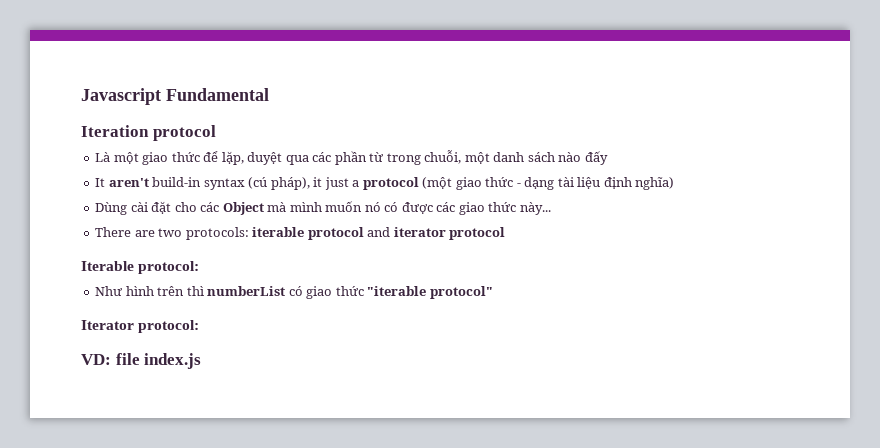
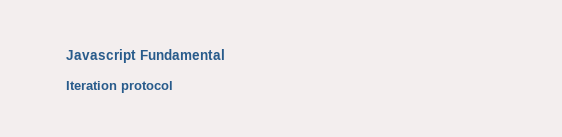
[95,150,608,165] [95,177,675,190] [95,201,551,215] [95,227,506,240] [81,261,200,274] [95,286,493,299] [81,320,200,333] [81,353,202,369] // Là một giao thức để lặp, duyệt qua các phần từ trong chuỗi, một danh sách nào đấy // It aren't build-in syntax (cú pháp), it just a protocol (một giao thức - dạng tài liệu định nghĩa) // Dùng cài đặt cho các Object mà mình muốn nó có được các giao thức này... // There are two protocols: iterable protocol and iterator protocol // Iterable protocol: // Như hình trên thì numberList có giao thức "iterable protocol" // Iterator protocol: // VD: file index.js -> (173, 87) none

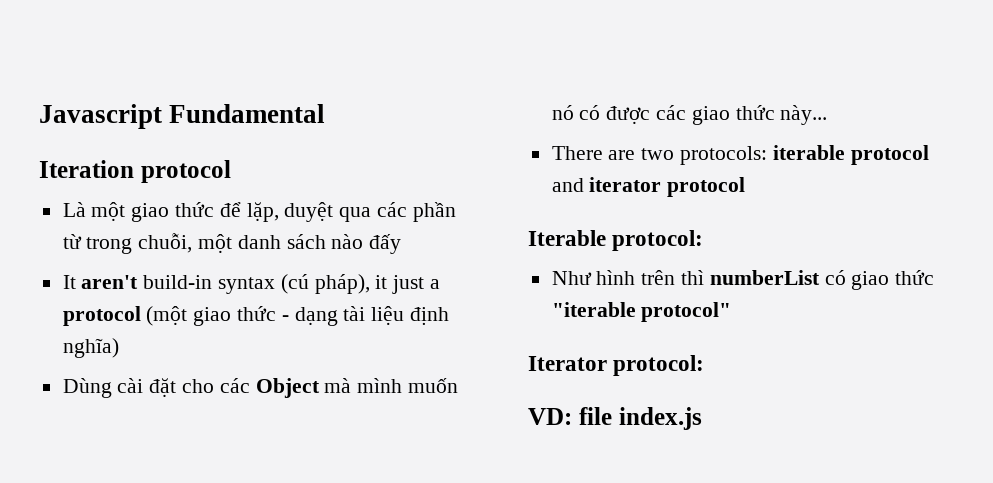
(173, 87) none -> [62,202,456,222] [62,233,402,254] [62,274,441,294] [62,306,450,326] [62,338,119,358] [62,378,459,398] [551,105,828,125] [551,145,929,165] [551,177,746,197] [528,230,704,251] [551,270,935,290] [551,302,732,322] [528,355,705,376] [528,407,702,430] // Là một giao thức để lặp, duyệt qua các phần từ trong chuỗi, một danh sách nào đấy // It aren't build-in syntax (cú pháp), it just a protocol (một giao thức - dạng tài liệu định nghĩa) // Dùng cài đặt cho các Object mà mình muốn nó có được các giao thức này... // There are two protocols: iterable protocol and iterator protocol // Iterable protocol: // Như hình trên thì numberList có giao thức "iterable protocol" // Iterator protocol: // VD: file index.js

